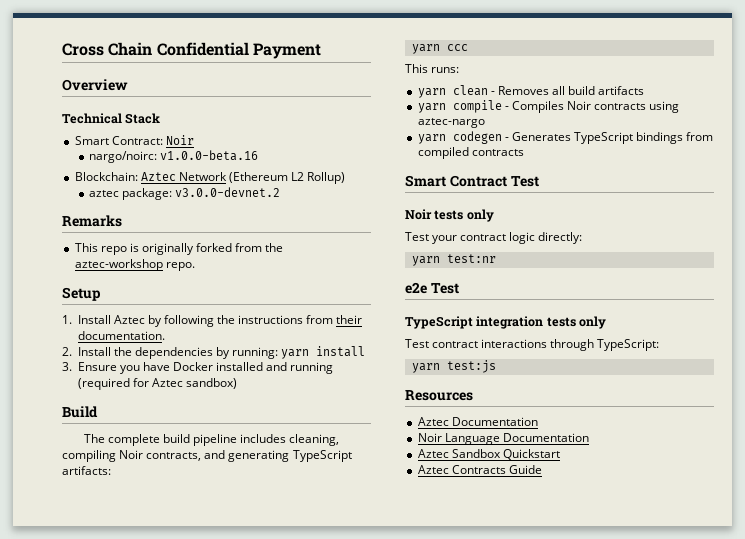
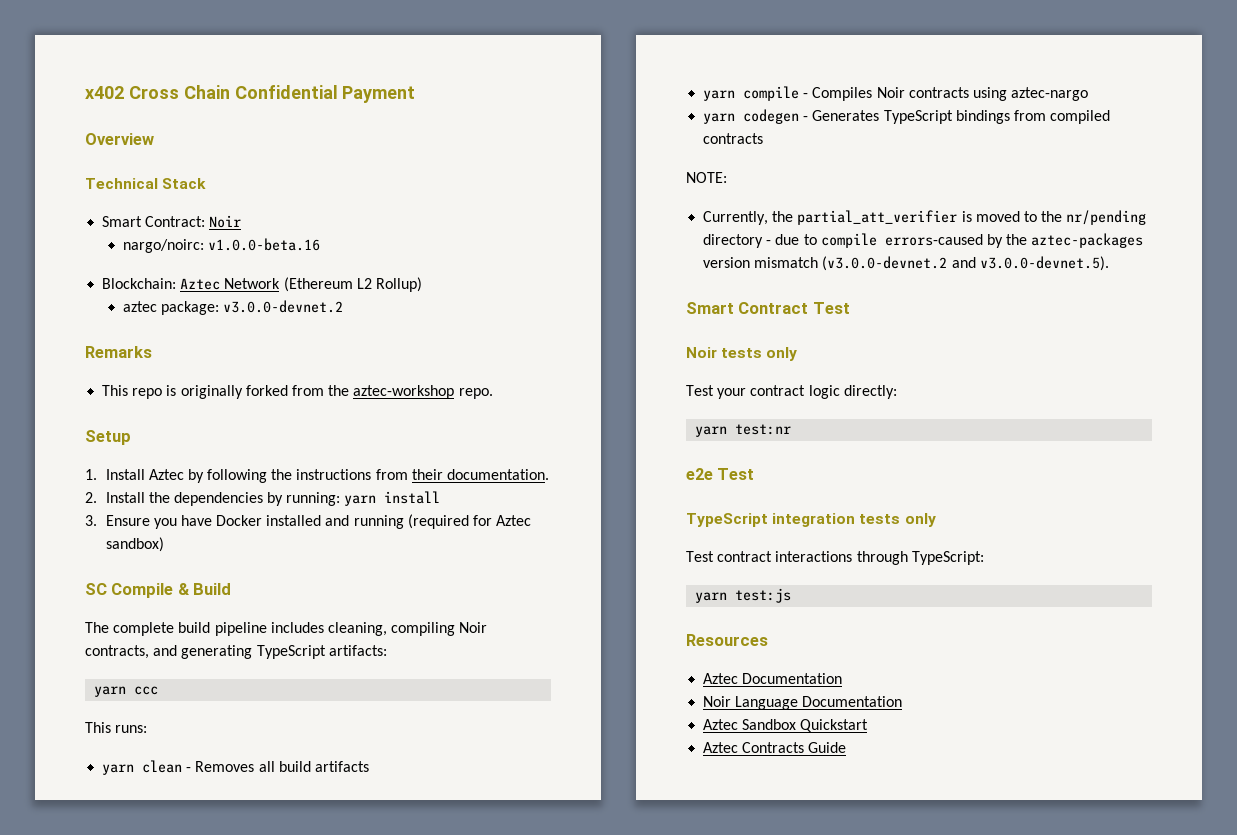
(62, 49) none -> [85,86,124,99] x402
(238, 383) none -> [85,583,190,598] SC Compile &
(524, 152) none -> [686,172,727,183] [703,210,1147,225] [703,233,1144,248] [703,256,1109,271] // NOTE: // Currently, the partial_att_verifier is moved to the nr/pending directory - due to compile errors-caused by the aztec-packages version mismatch (v3.0.0-devnet.2 and v3.0.0-devnet.5).

